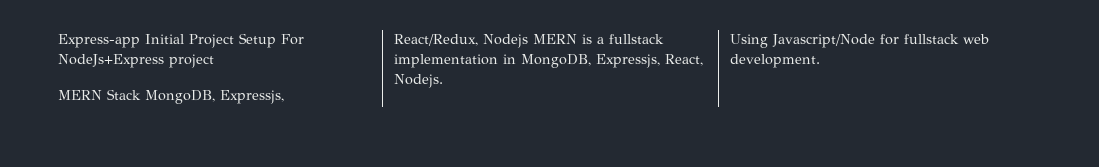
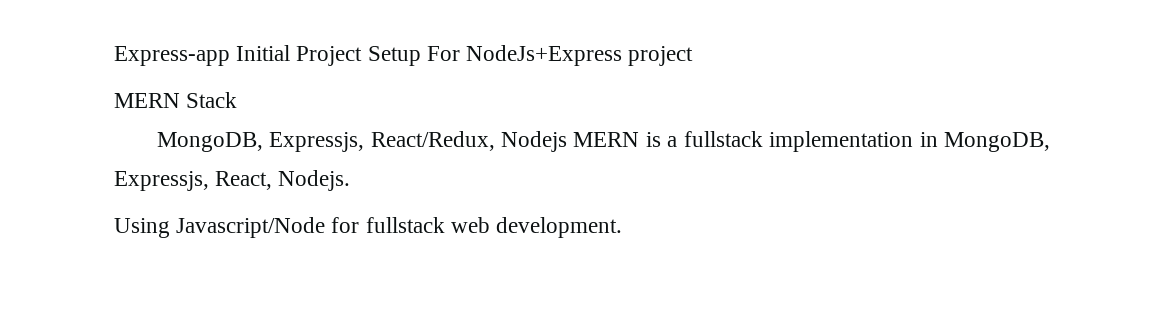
(141, 94) none -> (238, 100) //

